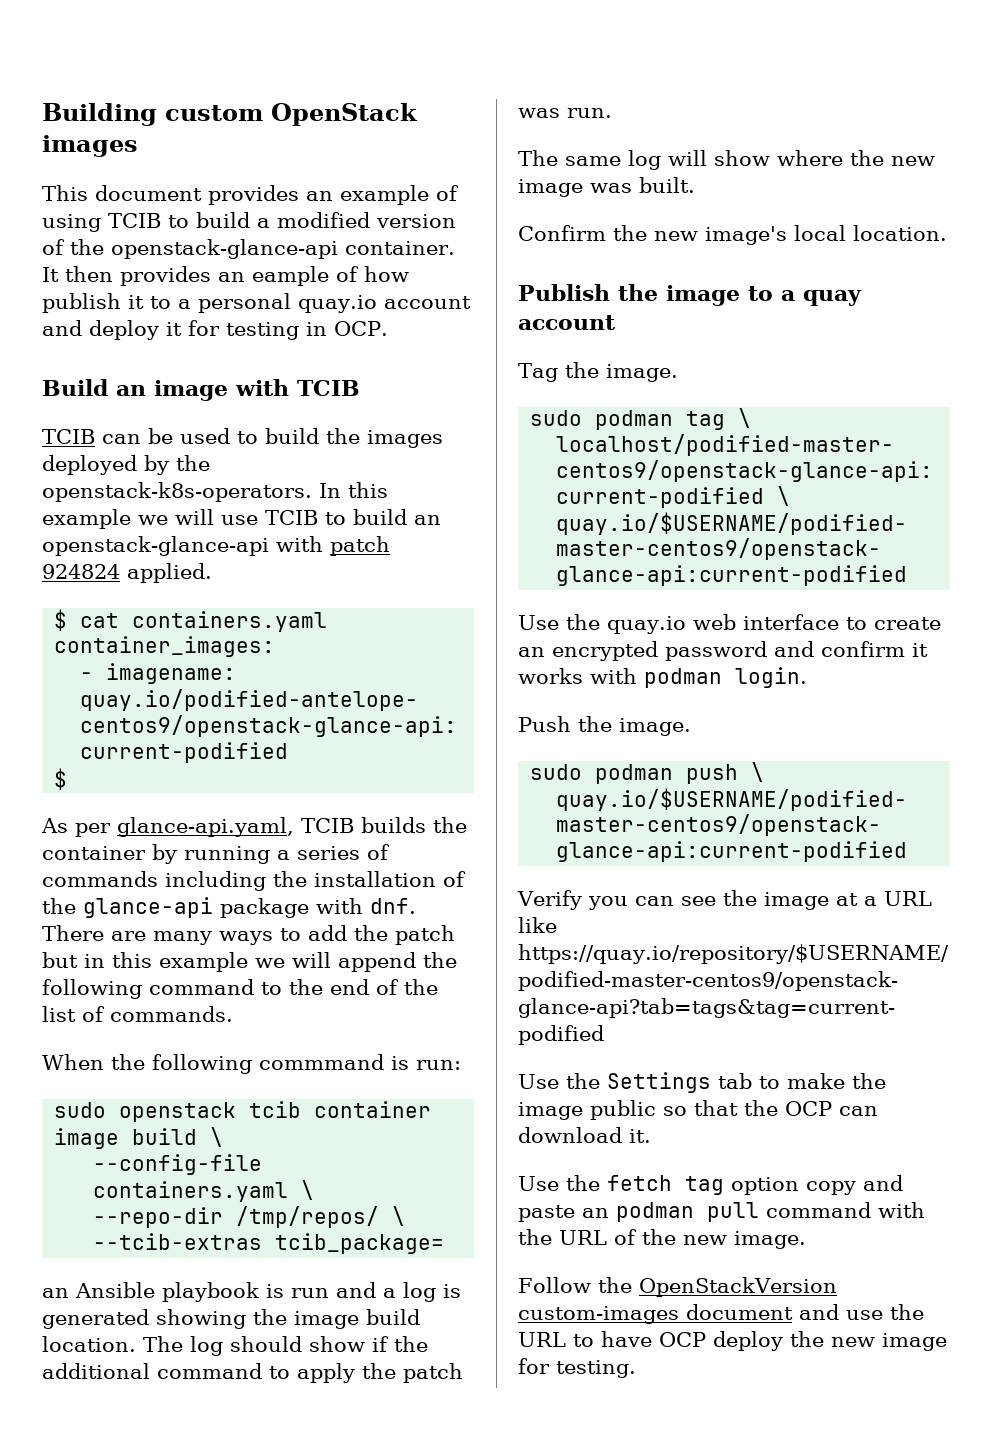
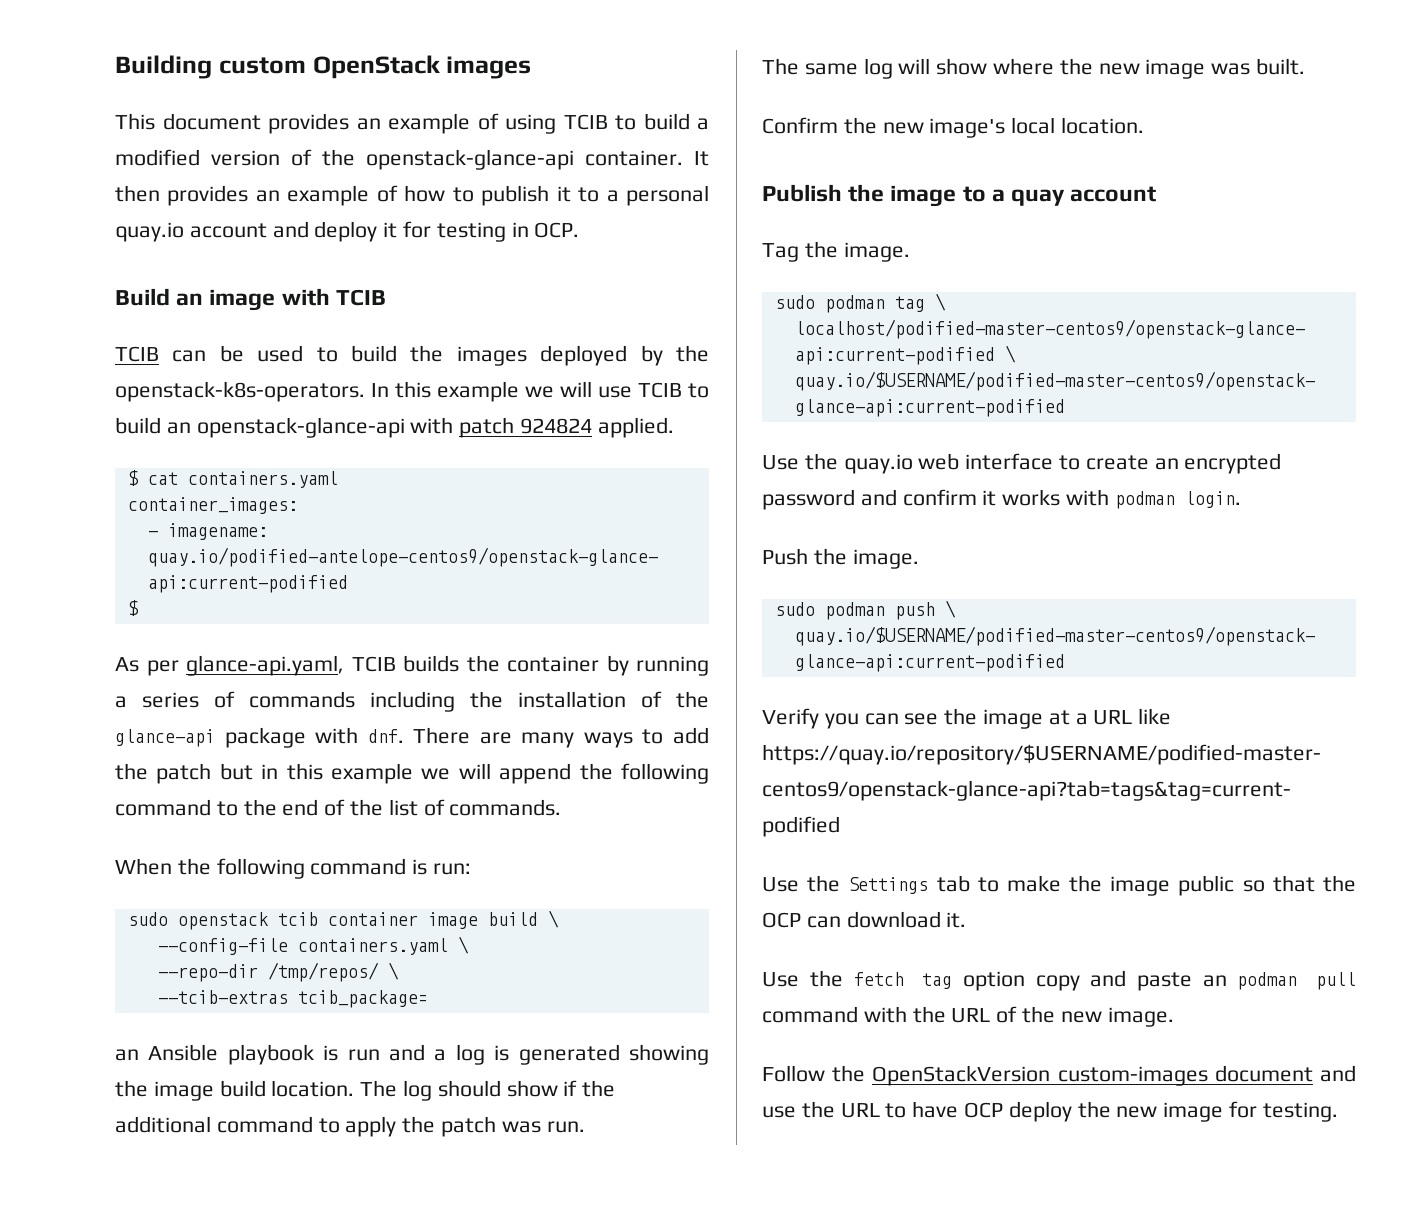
[252,266,329,286] eample -> [287,185,370,206] example
(409, 274) none -> [452,187,474,202] to
[259,1054,384,1070] commmand -> [310,858,407,875] command

